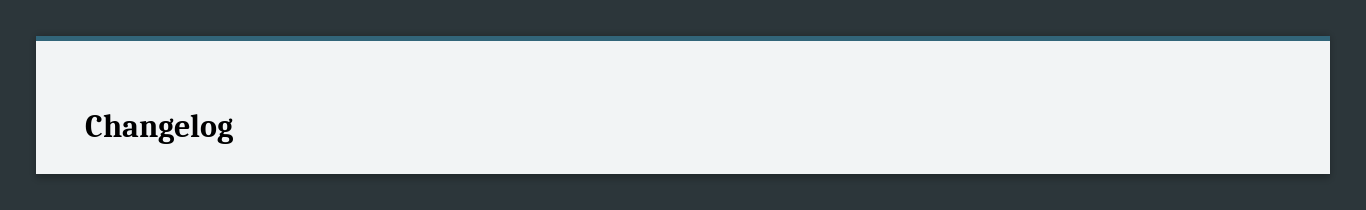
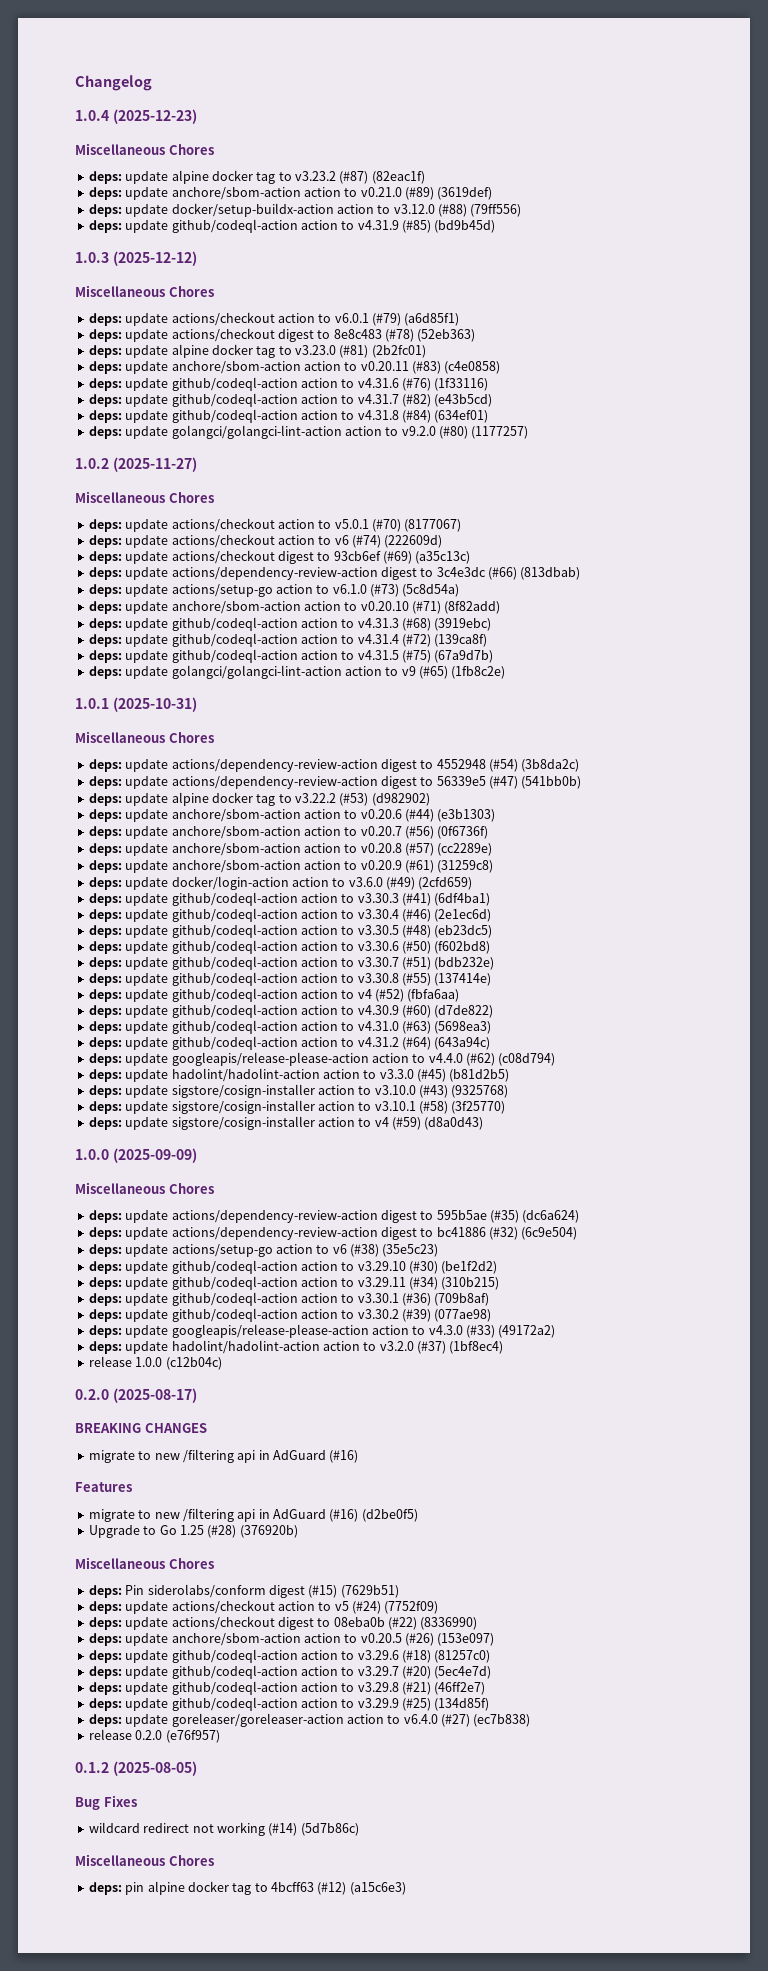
(233, 129) none -> [75,109,197,124] [75,143,214,155] [88,170,425,184] [88,187,493,200] [88,203,522,217] [88,219,496,233] [75,251,197,266] [75,285,214,297] [88,312,460,326] [88,328,476,342] [88,344,426,358] [88,361,501,374] [88,377,489,391] [88,393,493,407] [88,409,489,423] [88,425,529,439] [75,457,197,472] [75,491,214,503] [88,518,462,532] [88,534,443,548] [88,550,471,564] [88,567,581,580] [88,584,460,597] [88,601,501,614] [88,617,492,631] [88,633,488,647] [88,649,494,663] [88,665,506,679] [75,697,197,712] [75,731,214,743] [88,759,580,772] [88,776,582,789] [88,792,430,806] [88,809,496,822] [88,826,489,839] [88,843,493,856] [88,860,494,873] [88,876,473,890] [88,892,491,906] [88,908,492,922] [88,924,493,938] [88,940,491,954] [88,956,495,970] [88,972,492,986] [88,988,460,1002] [88,1004,494,1018] [88,1020,492,1034] [88,1036,491,1050] [88,1052,556,1066] [88,1068,510,1082] [88,1084,509,1098] [88,1100,506,1114] [88,1116,484,1130] [75,1148,197,1163] [75,1182,214,1194] [88,1210,580,1223] [88,1227,578,1240] [88,1244,439,1257] [88,1260,498,1274] [88,1276,500,1290] [88,1292,490,1306] [88,1308,492,1322] [88,1324,556,1338] [88,1340,504,1354] [88,1356,222,1370] [75,1388,197,1403] [75,1423,207,1433] [88,1449,359,1463] [75,1482,132,1492] [88,1508,418,1522] [88,1525,298,1538] [75,1557,214,1569] [88,1584,399,1598] [88,1600,439,1614] [88,1616,478,1630] [88,1633,495,1646] [88,1649,491,1663] [88,1665,492,1679] [88,1681,486,1695] [88,1697,490,1711] [88,1713,531,1727] [88,1729,220,1743] [75,1761,197,1776] [75,1795,137,1810] [88,1822,359,1836] [75,1854,214,1866] [88,1881,406,1895] // 1.0.4 (2025-12-23) // Miscellaneous Chores // deps: update alpine docker tag to v3.23.2 (#87) (82eac1f) // deps: update anchore/sbom-action action to v0.21.0 (#89) (3619def) // deps: update docker/setup-buildx-action action to v3.12.0 (#88) (79ff556) // deps: update github/codeql-action action to v4.31.9 (#85) (bd9b45d) // 1.0.3 (2025-12-12) // Miscellaneous Chores // deps: update actions/checkout action to v6.0.1 (#79) (a6d85f1) // deps: update actions/checkout digest to 8e8c483 (#78) (52eb363) // deps: update alpine docker tag to v3.23.0 (#81) (2b2fc01) // deps: update anchore/sbom-action action to v0.20.11 (#83) (c4e0858) // deps: update github/codeql-action action to v4.31.6 (#76) (1f33116) // deps: update github/codeql-action action to v4.31.7 (#82) (e43b5cd) // deps: update github/codeql-action action to v4.31.8 (#84) (634ef01) // deps: update golangci/golangci-lint-action action to v9.2.0 (#80) (1177257) // 1.0.2 (2025-11-27) // Miscellaneous Chores // deps: update actions/checkout action to v5.0.1 (#70) (8177067) // deps: update actions/checkout action to v6 (#74) (222609d) // deps: update actions/checkout digest to 93cb6ef (#69) (a35c13c) // deps: update actions/dependency-review-action digest to 3c4e3dc (#66) (813dbab) // deps: update actions/setup-go action to v6.1.0 (#73) (5c8d54a) // deps: update anchore/sbom-action action to v0.20.10 (#71) (8f82add) // deps: update github/codeql-action action to v4.31.3 (#68) (3919ebc) // deps: update github/codeql-action action to v4.31.4 (#72) (139ca8f) // deps: update github/codeql-action action to v4.31.5 (#75) (67a9d7b) // deps: update golangci/golangci-lint-action action to v9 (#65) (1fb8c2e) // 1.0.1 (2025-10-31) // Miscellaneous Chores // deps: update actions/dependency-review-action digest to 4552948 (#54) (3b8da2c) // deps: update actions/dependency-review-action digest to 56339e5 (#47) (541bb0b) // deps: update alpine docker tag to v3.22.2 (#53) (d982902) // deps: update anchore/sbom-action action to v0.20.6 (#44) (e3b1303) // deps: update anchore/sbom-action action to v0.20.7 (#56) (0f6736f) // deps: update anchore/sbom-action action to v0.20.8 (#57) (cc2289e) // deps: update anchore/sbom-action action to v0.20.9 (#61) (31259c8) // deps: update docker/login-action action to v3.6.0 (#49) (2cfd659) // deps: update github/codeql-action action to v3.30.3 (#41) (6df4ba1) // deps: update github/codeql-action action to v3.30.4 (#46) (2e1ec6d) // deps: update github/codeql-action action to v3.30.5 (#48) (eb23dc5) // deps: update github/codeql-action action to v3.30.6 (#50) (f602bd8) // deps: update github/codeql-action action to v3.30.7 (#51) (bdb232e) // deps: update github/codeql-action action to v3.30.8 (#55) (137414e) // deps: update github/codeql-action action to v4 (#52) (fbfa6aa) // deps: update github/codeql-action action to v4.30.9 (#60) (d7de822) // deps: update github/codeql-action action to v4.31.0 (#63) (5698ea3) // deps: update github/codeql-action action to v4.31.2 (#64) (643a94c) // deps: update googleapis/release-please-action action to v4.4.0 (#62) (c08d794) // deps: update hadolint/hadolint-action action to v3.3.0 (#45) (b81d2b5) // deps: update sigstore/cosign-installer action to v3.10.0 (#43) (9325768) // deps: update sigstore/cosign-installer action to v3.10.1 (#58) (3f25770) // deps: update sigstore/cosign-installer action to v4 (#59) (d8a0d43) // 1.0.0 (2025-09-09) // Miscellaneous Chores // deps: update actions/dependency-review-action digest to 595b5ae (#35) (dc6a624) // deps: update actions/dependency-review-action digest to bc41886 (#32) (6c9e504) // deps: update actions/setup-go action to v6 (#38) (35e5c23) // deps: update github/codeql-action action to v3.29.10 (#30) (be1f2d2) // deps: update github/codeql-action action to v3.29.11 (#34) (310b215) // deps: update github/codeql-action action to v3.30.1 (#36) (709b8af) // deps: update github/codeql-action action to v3.30.2 (#39) (077ae98) // deps: update googleapis/release-please-action action to v4.3.0 (#33) (49172a2) // deps: update hadolint/hadolint-action action to v3.2.0 (#37) (1bf8ec4) // release 1.0.0 (c12b04c) // 0.2.0 (2025-08-17) // BREAKING CHANGES // migrate to new /filtering api in AdGuard (#16) // Features // migrate to new /filtering api in AdGuard (#16) (d2be0f5) // Upgrade to Go 1.25 (#28) (376920b) // Miscellaneous Chores // deps: Pin siderolabs/conform digest (#15) (7629b51) // deps: update actions/checkout action to v5 (#24) (7752f09) // deps: update actions/checkout digest to 08eba0b (#22) (8336990) // deps: update anchore/sbom-action action to v0.20.5 (#26) (153e097) // deps: update github/codeql-action action to v3.29.6 (#18) (81257c0) // deps: update github/codeql-action action to v3.29.7 (#20) (5ec4e7d) // deps: update github/codeql-action action to v3.29.8 (#21) (46ff2e7) // deps: update github/codeql-action action to v3.29.9 (#25) (134d85f) // deps: update goreleaser/goreleaser-action action to v6.4.0 (#27) (ec7b838) // release 0.2.0 (e76f957) // 0.1.2 (2025-08-05) // Bug Fixes // wildcard redirect not working (#14) (5d7b86c) // Miscellaneous Chores // deps: pin alpine docker tag to 4bcff63 (#12) (a15c6e3)

